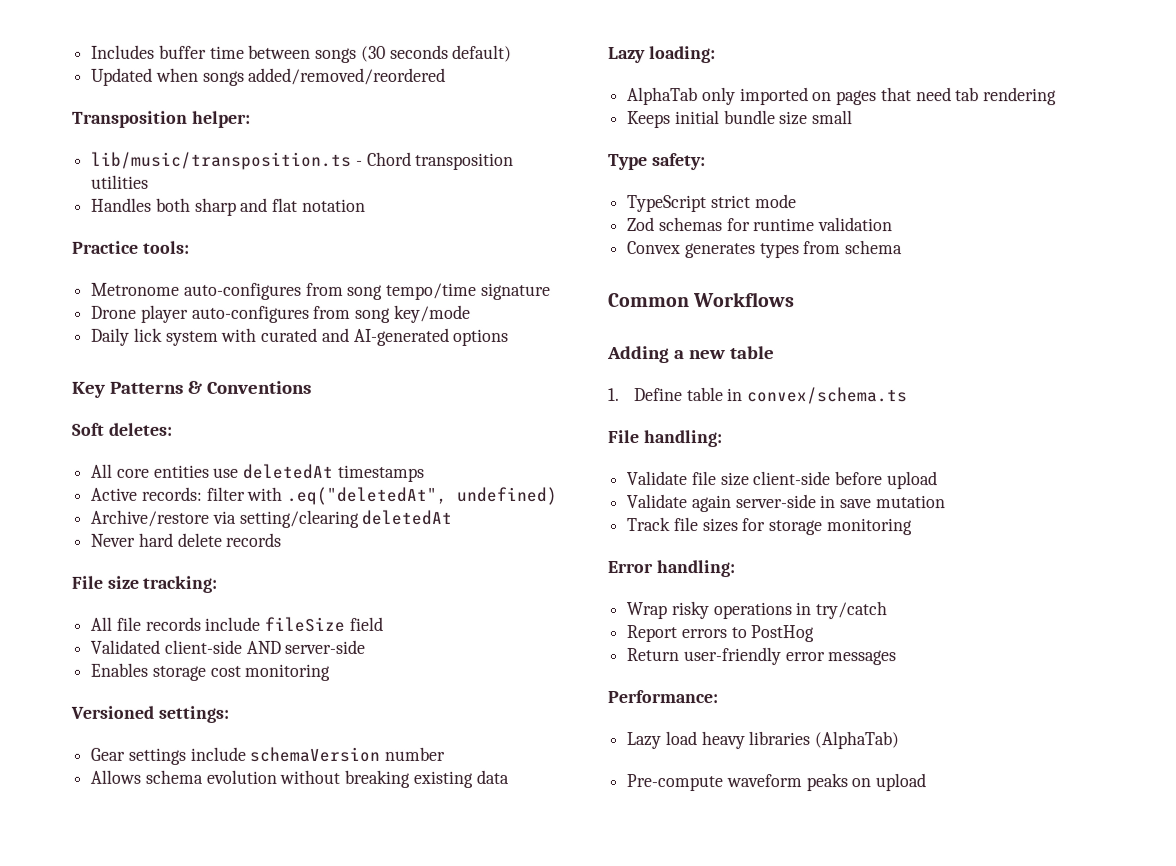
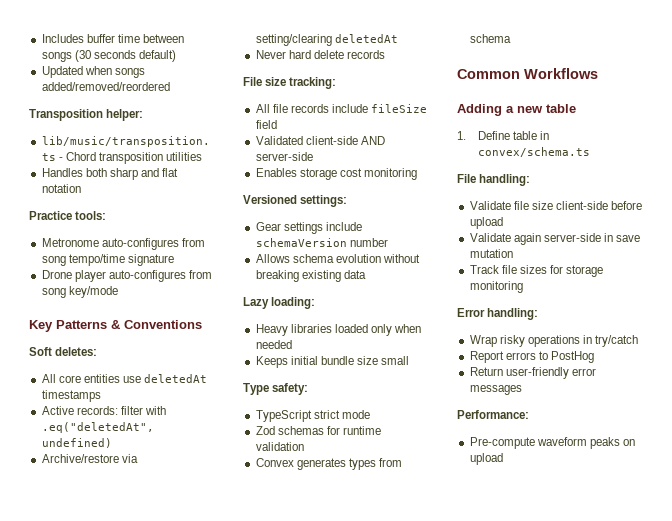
[91,327,510,346] // Daily lick system with curated and AI-generated options -> (118, 292) none
[627,87,1058,106] AlphaTab only imported on pages that need tab rendering -> [255,324,422,336] [255,340,292,349] Heavy libraries loaded only when needed
[626,731,900,750] // Lazy load heavy libraries (AlphaTab) -> (529, 414) none

